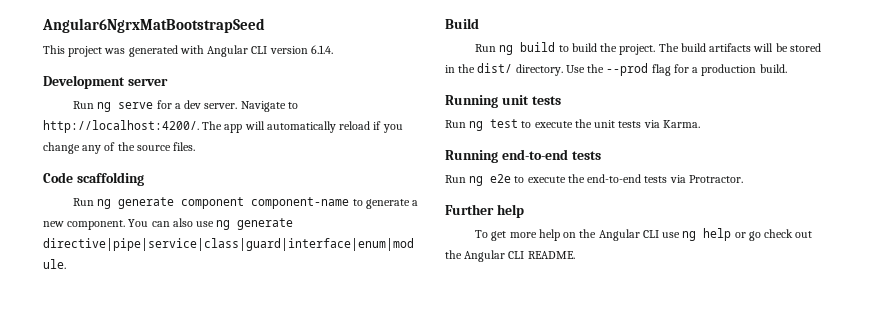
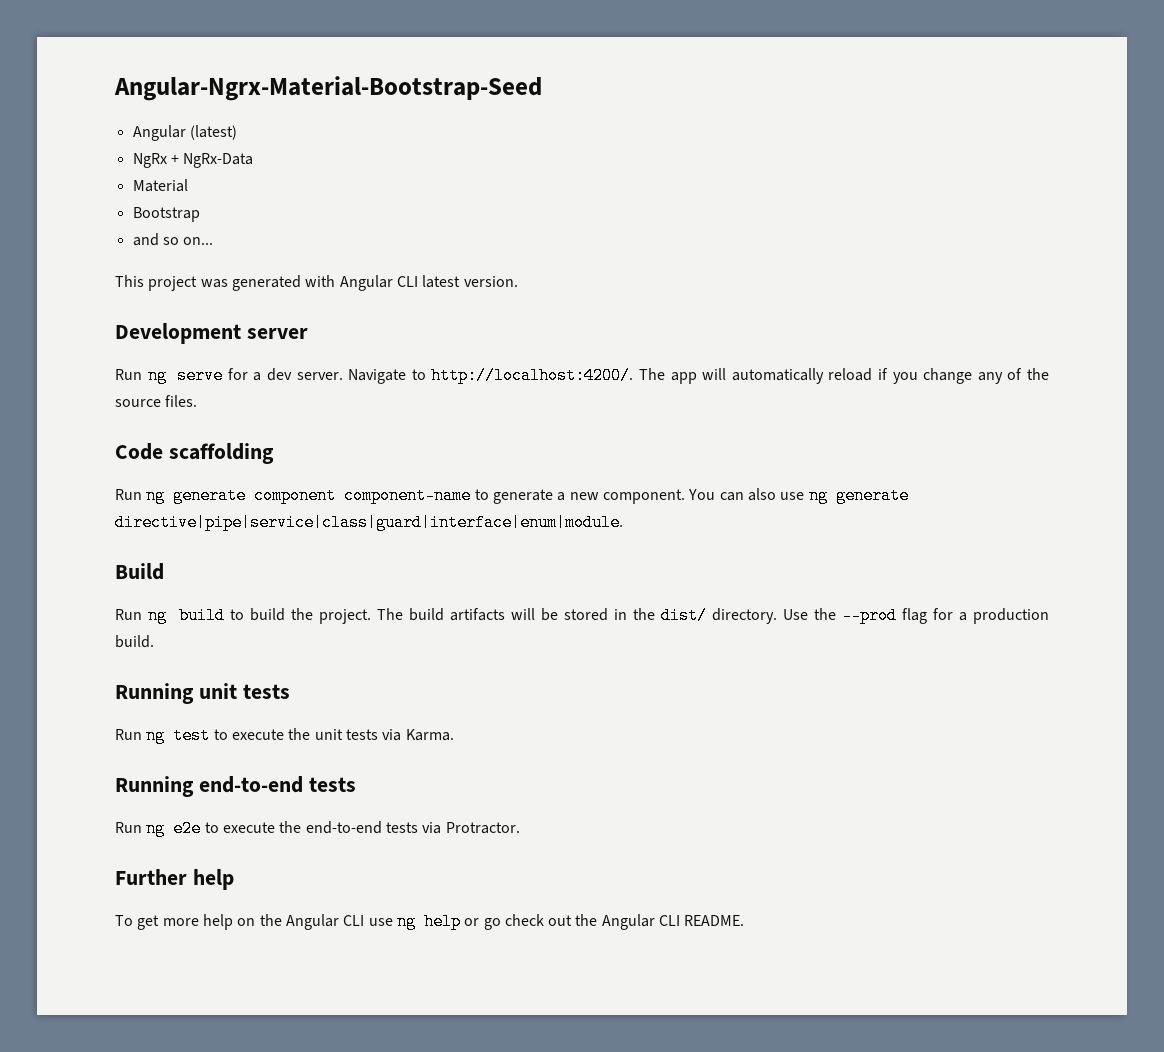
[42,18,265,33] Angular6NgrxMatBootstrapSeed -> [114,76,542,101] [132,125,237,141] [132,153,254,168] [132,179,188,192] [132,207,200,222] [132,233,214,246] Angular-Ngrx-Material-Bootstrap-Seed // Angular (latest) // NgRx + NgRx-Data // Material // Bootstrap // and so on...
[269,45,333,54] version 6.1.4. -> [422,275,518,288] latest version.

